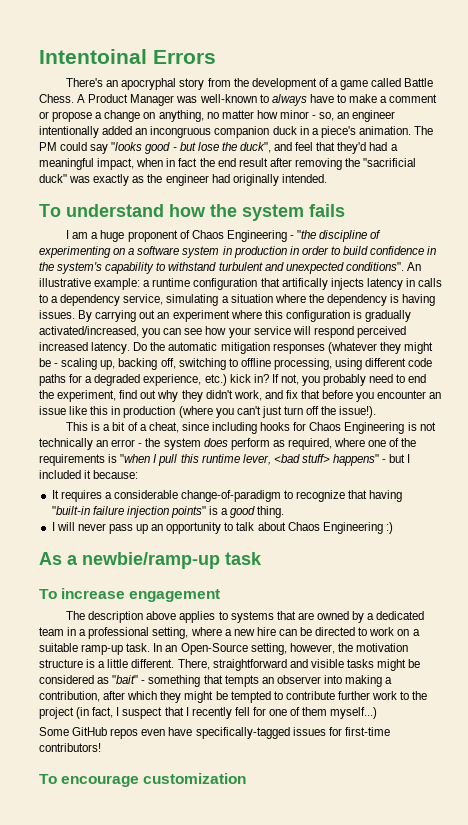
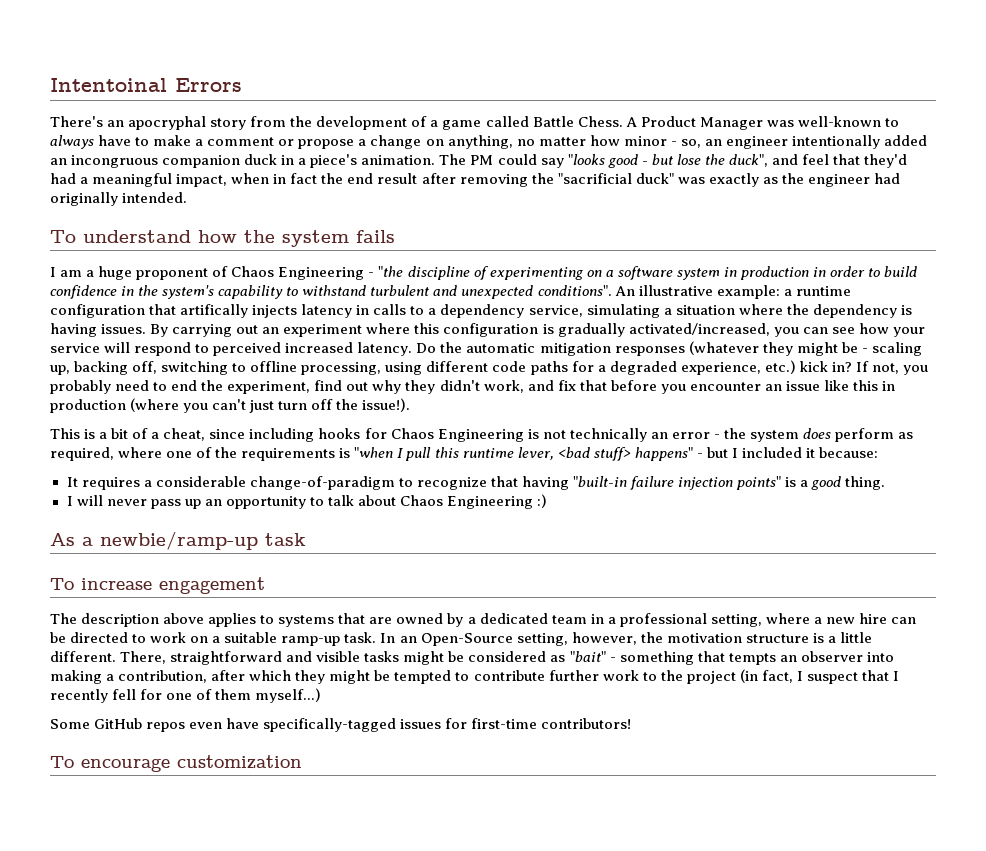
(354, 332) none -> [195,344,210,353] to

